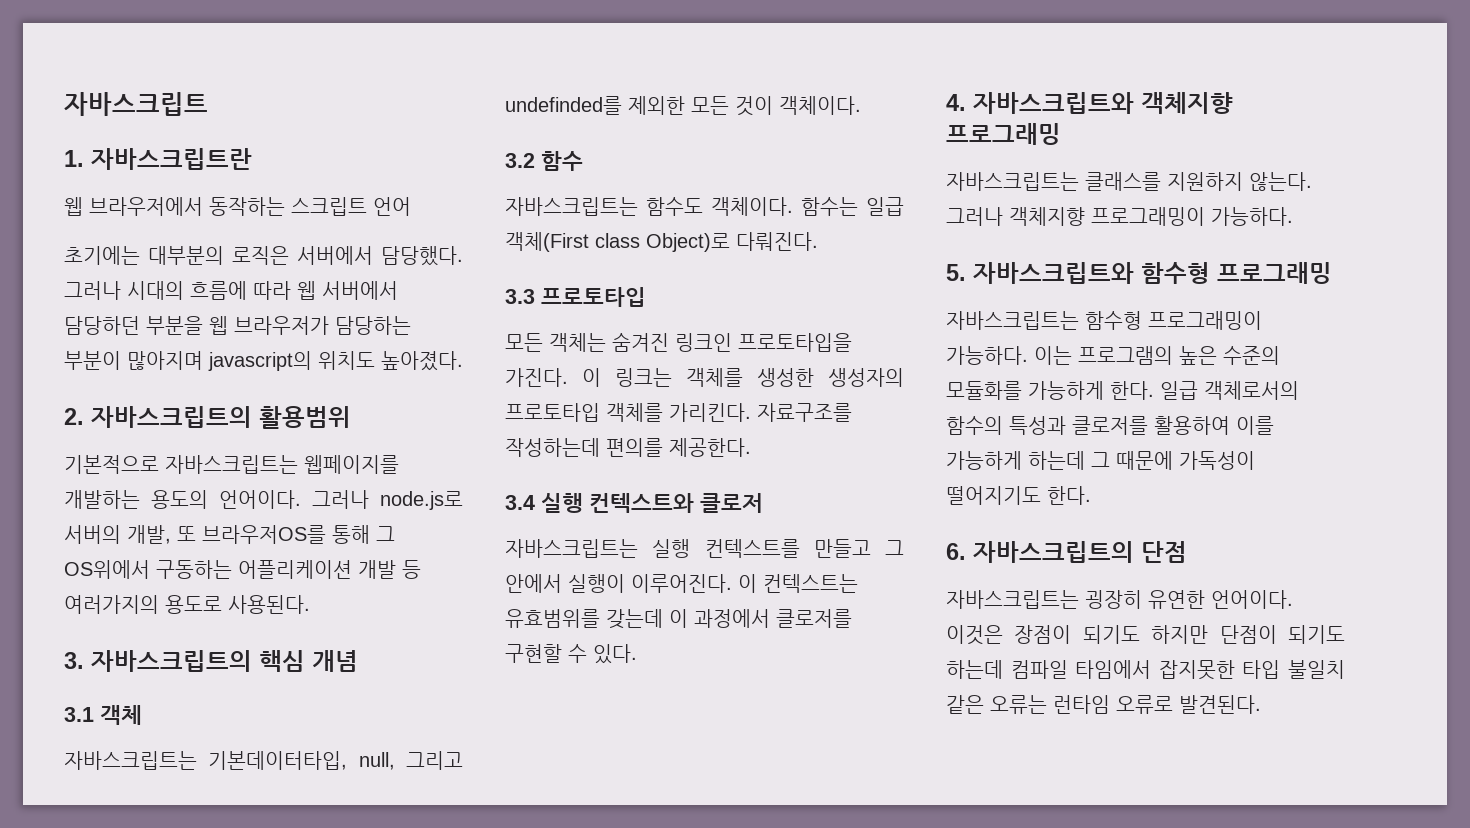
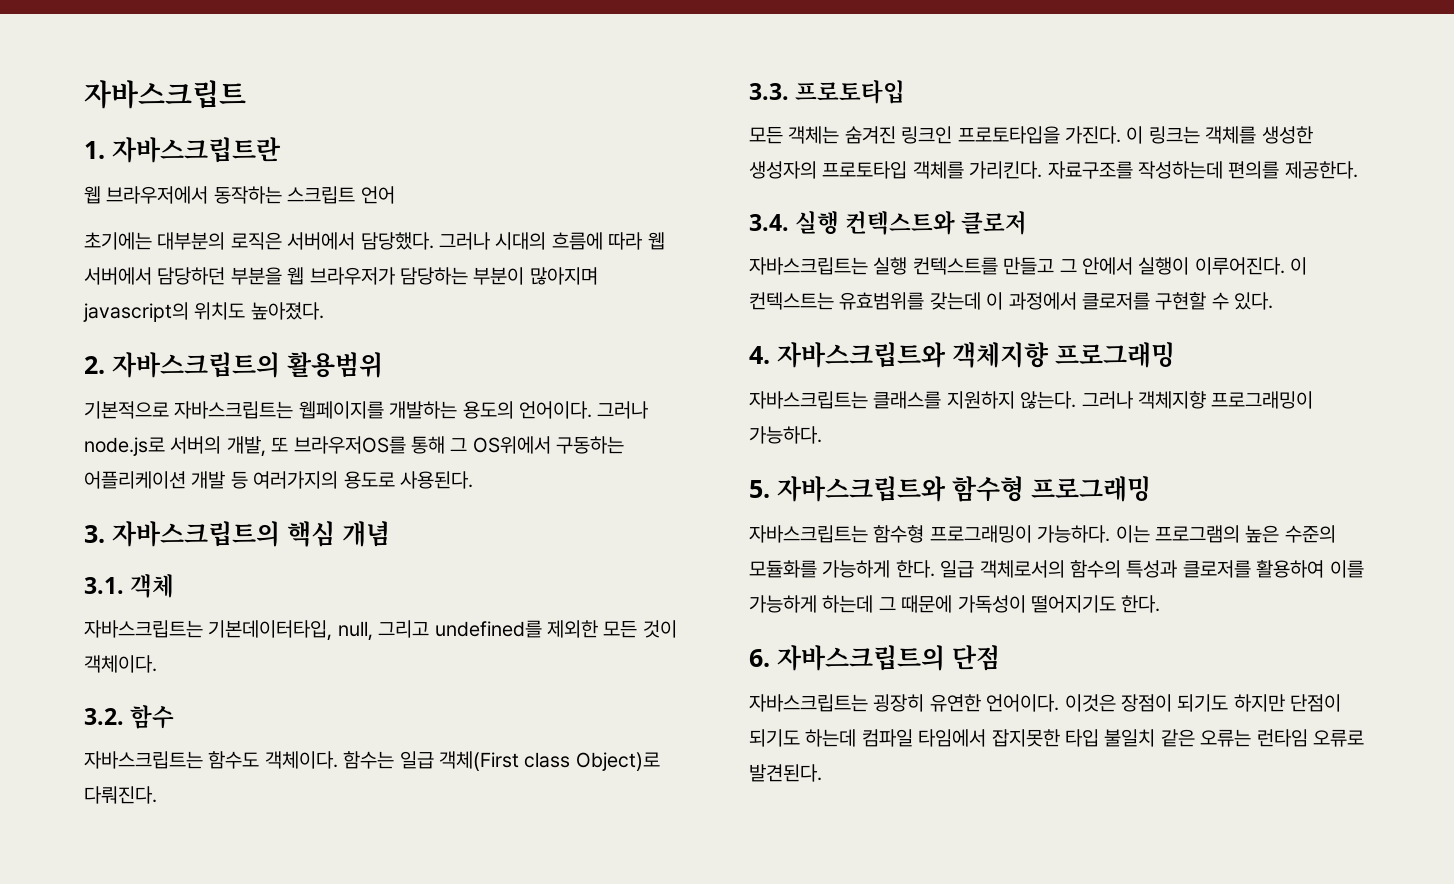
[64,707,94,722] 3.1 -> [84,577,124,594] 3.1.
[505,96,622,115] undefinded를 -> [434,620,542,638] undefined를
[505,153,535,168] 3.2 -> [84,708,124,725] 3.2.
[505,289,535,304] 3.3 -> [749,83,789,100] 3.3.
[505,495,535,510] 3.4 -> [749,214,789,231] 3.4.

